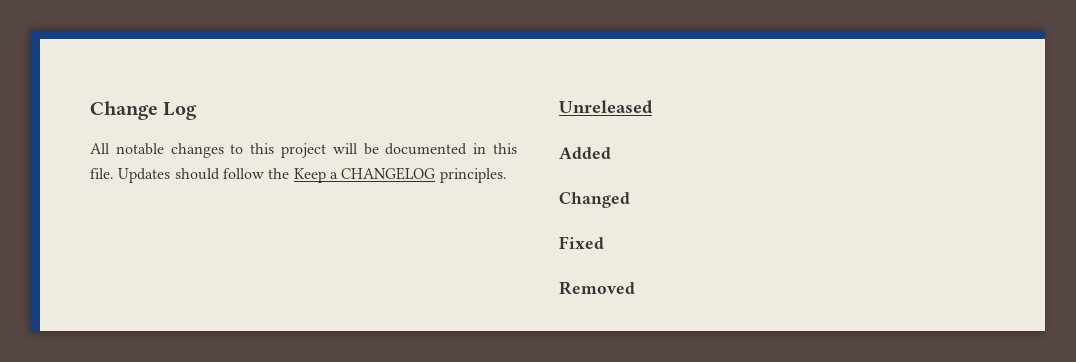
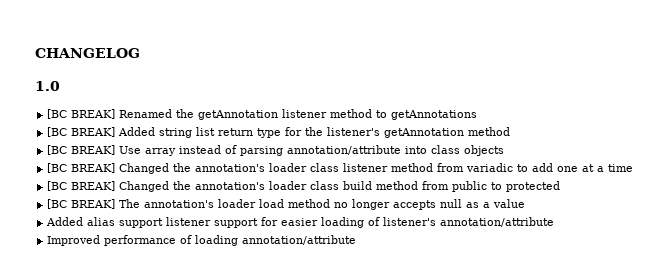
[90,101,198,120] [90,143,518,158] [90,167,507,183] [559,100,653,114] [559,147,611,159] [559,192,630,208] [559,236,604,249] [559,281,635,295] Change Log // All notable changes to this project will be documented in this file. Updates should follow the Keep a CHANGELOG principles. // Unreleased // Added // Changed // Fixed // Removed -> [35,48,140,58] [35,81,60,91] [47,109,478,120] [47,127,511,138] [47,145,505,156] [47,163,634,174] [47,181,561,192] [47,199,526,210] [46,217,555,228] [47,235,357,246] CHANGELOG // 1.0 // [BC BREAK] Renamed the getAnnotation listener method to getAnnotations // [BC BREAK] Added string list return type for the listener's getAnnotation method // [BC BREAK] Use array instead of parsing annotation/attribute into class objects // [BC BREAK] Changed the annotation's loader class listener method from variadic to add one at a time // [BC BREAK] Changed the annotation's loader class build method from public to protected // [BC BREAK] The annotation's loader load method no longer accepts null as a value // Added alias support listener support for easier loading of listener's annotation/attribute // Improved performance of loading annotation/attribute

